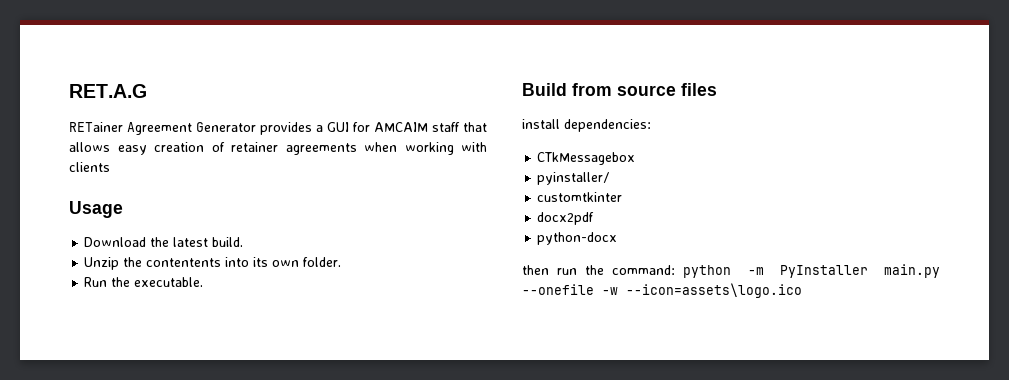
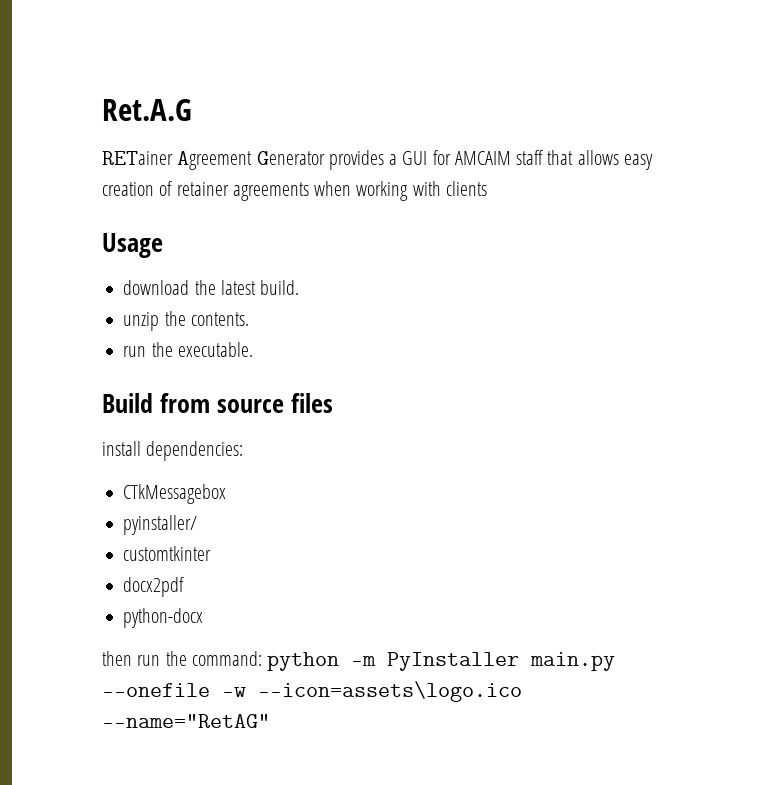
[69,84,147,98] RET.A.G -> [102,99,192,121] Ret.A.G
[84,237,147,247] Download -> [123,280,190,295] download
[84,257,342,270] [84,277,108,287] Unzip the contentents into its own folder. // Run -> [123,311,249,331] [123,346,147,357] unzip the contents. // run
(802, 290) none -> [102,714,270,728] --name="RetAG"

